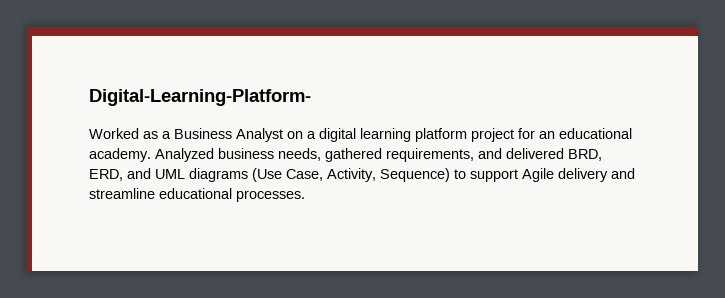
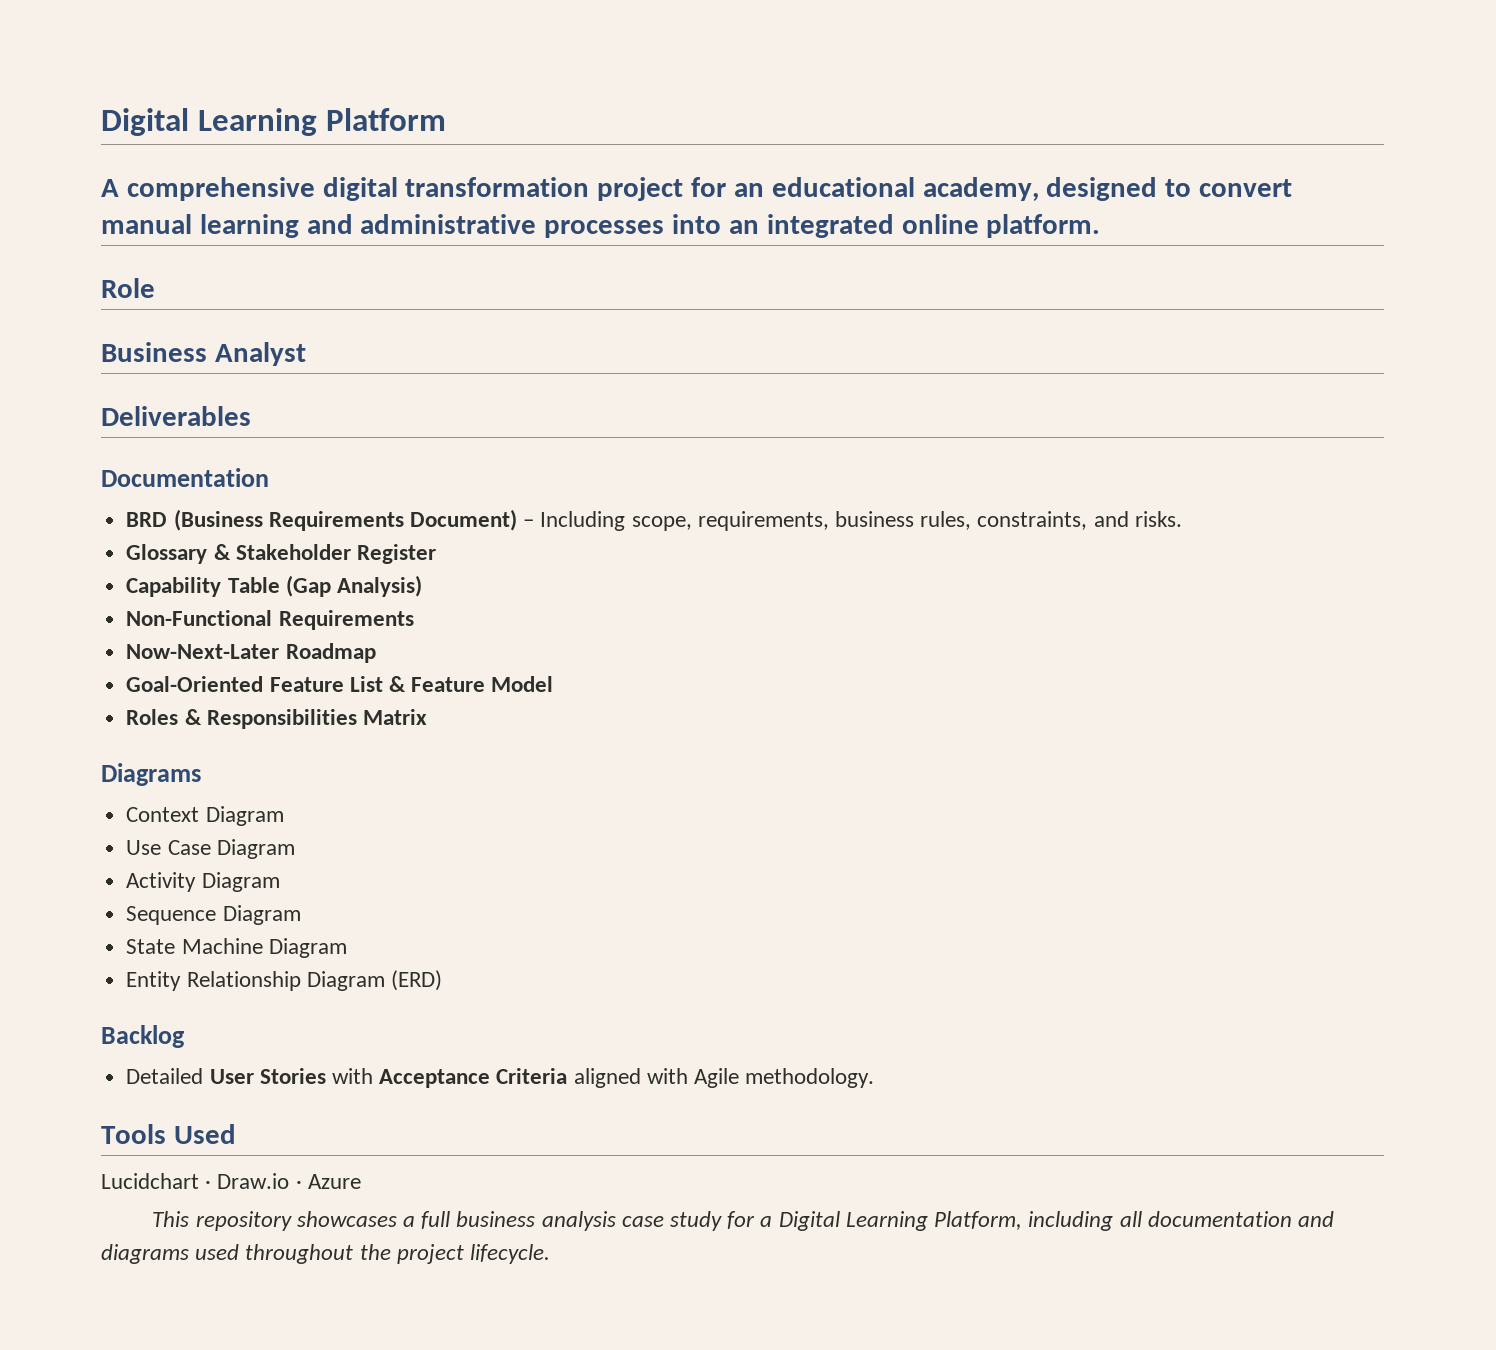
[89,89,311,106] [89,128,632,142] [89,148,602,162] [89,168,635,182] [89,188,305,202] Digital-Learning-Platform- // Worked as a Business Analyst on a digital learning platform project for an educational academy. Analyzed business needs, gathered requirements, and delivered BRD, ERD, and UML diagrams (Use Case, Activity, Sequence) to support Agile delivery and streamline educational processes. -> [101,108,446,136] [101,177,1293,201] [101,214,1101,238] [101,278,155,298] [101,342,306,366] [101,406,251,426] [101,468,269,487] [126,509,1182,531] [126,544,436,564] [126,575,422,597] [126,610,414,630] [126,643,376,663] [126,676,554,692] [126,709,427,729] [101,763,201,786] [126,806,284,826] [126,839,295,859] [126,872,280,892] [126,905,301,925] [126,938,347,958] [126,970,442,991] [101,1025,185,1048] [126,1068,875,1088] [101,1124,236,1144] [101,1173,361,1189] [152,1211,1334,1231] [101,1244,551,1264] Digital Learning Platform // A comprehensive digital transformation project for an educational academy, designed to convert manual learning and administrative processes into an integrated online platform. // Role // Business Analyst // Deliverables // Documentation // BRD (Business Requirements Document) – Including scope, requirements, business rules, constraints, and risks. // Glossary & Stakeholder Register // Capability Table (Gap Analysis) // Non-Functional Requirements // Now-Next-Later Roadmap // Goal-Oriented Feature List & Feature Model // Roles & Responsibilities Matrix // Diagrams // Context Diagram // Use Case Diagram // Activity Diagram // Sequence Diagram // State Machine Diagram // Entity Relationship Diagram (ERD) // Backlog // Detailed User Stories with Acceptance Criteria aligned with Agile methodology. // Tools Used // Lucidchart · Draw.io · Azure // This repository showcases a full business analysis case study for a Digital Learning Platform, including all documentation and diagrams used throughout the project lifecycle.

